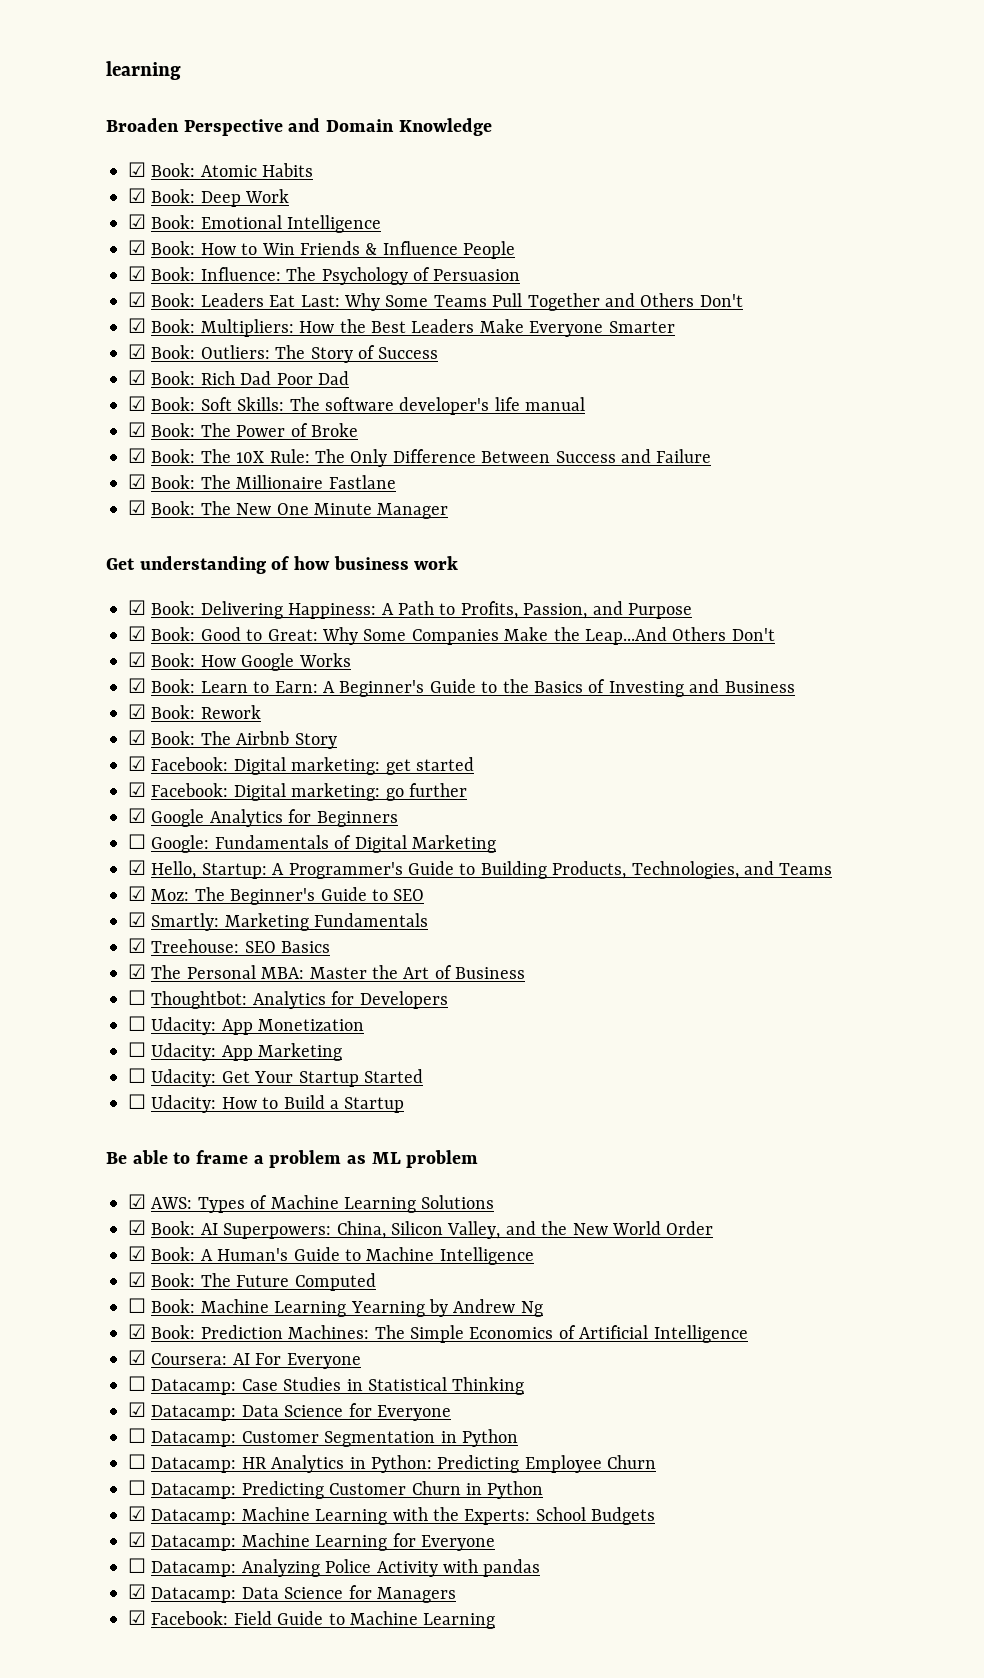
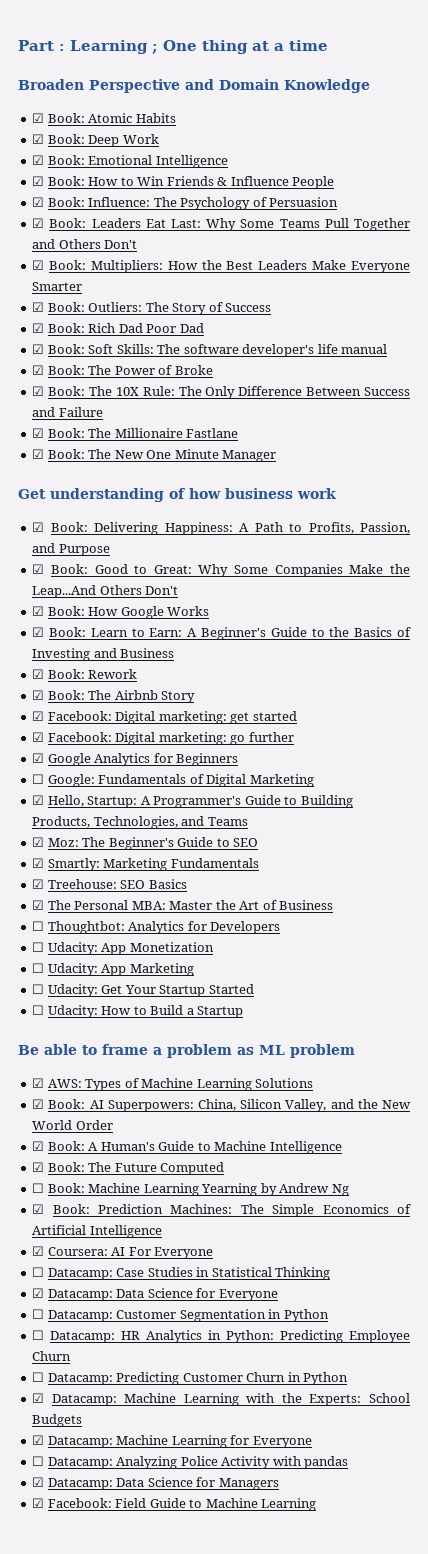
[106,61,181,80] learning -> [18,40,328,54] Part : Learning ; One thing at a time

